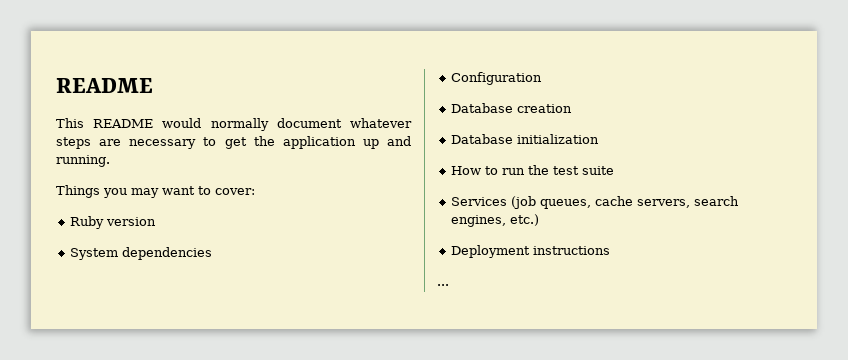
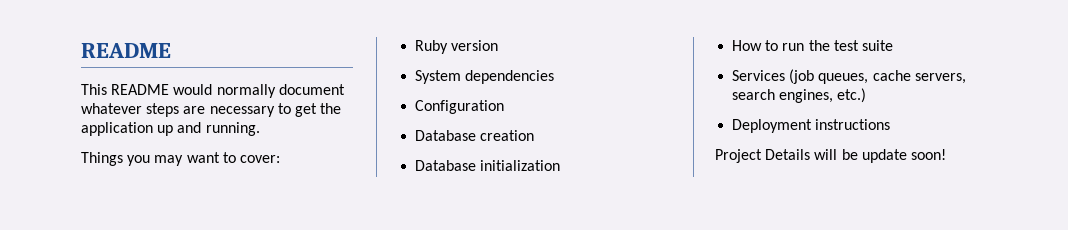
[437,284,449,286] ... -> [715,149,946,163] Project Details will be update soon!

